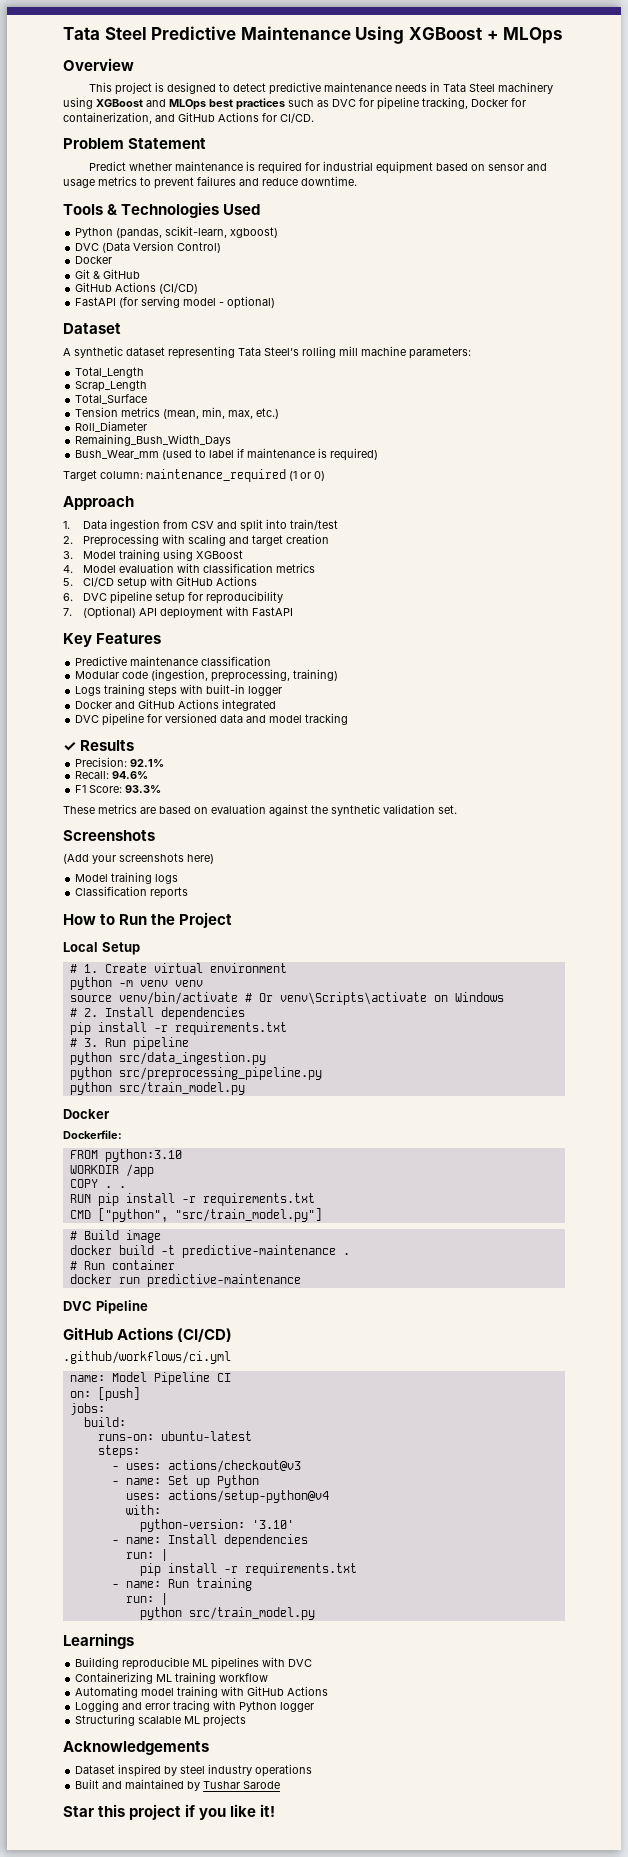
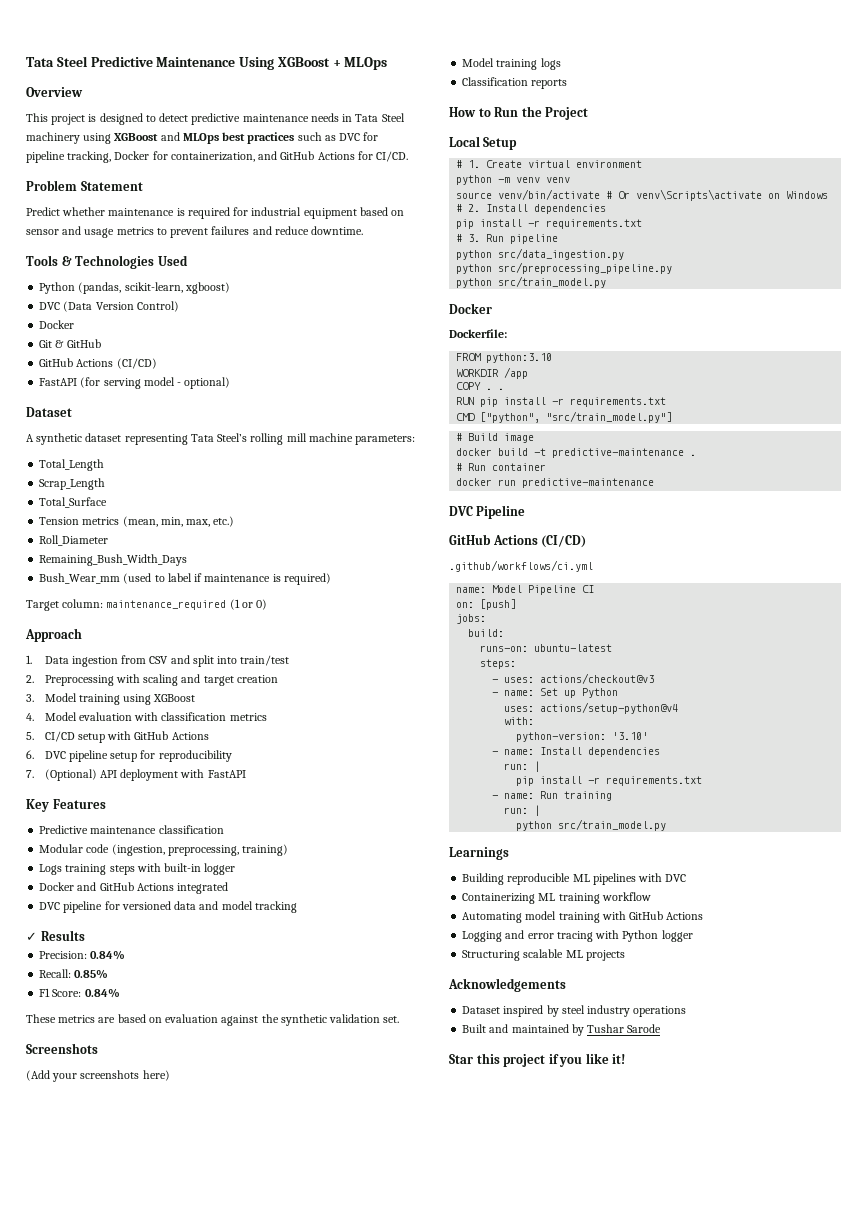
[130,759,165,767] 92.1% -> [90,950,126,960] 0.84%
[112,771,149,779] 94.6% -> [74,969,109,979] 0.85%
[125,785,162,793] 93.3% -> [84,988,120,998] 0.84%

